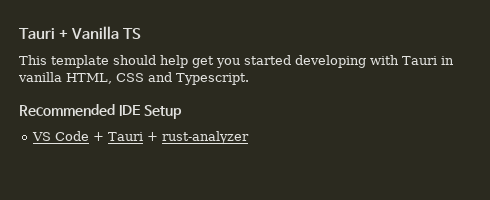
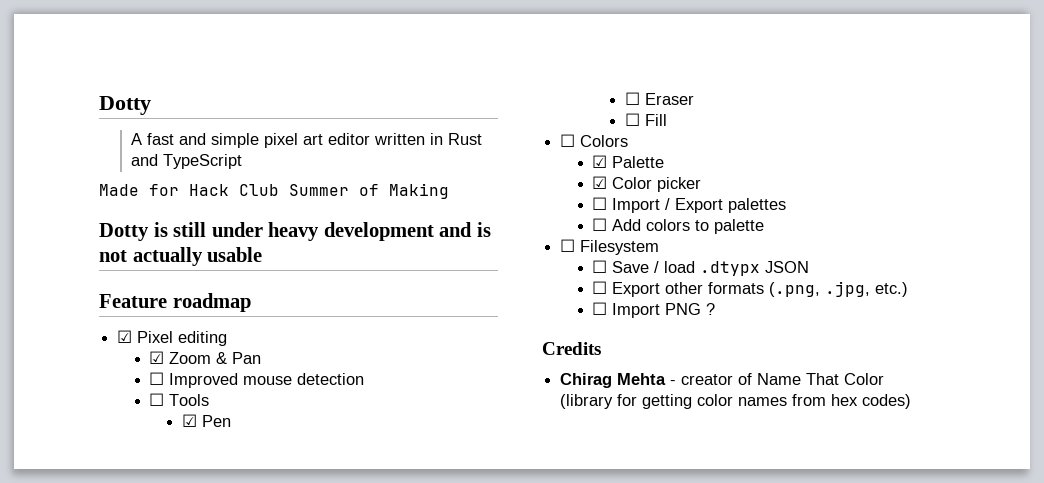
[19,26,141,40] [19,55,454,68] [18,72,249,85] [19,104,182,119] [31,131,249,144] Tauri + Vanilla TS // This template should help get you started developing with Tauri in vanilla HTML, CSS and Typescript. // Recommended IDE Setup // VS Code + Tauri + rust-analyzer -> [99,96,151,115] [131,133,483,148] [131,154,243,169] [99,183,449,199] [99,222,491,241] [99,247,263,266] [99,293,251,312] [117,330,228,346] [149,351,262,364] [149,372,365,388] [149,393,210,406] [181,414,231,427] [624,92,694,105] [624,113,667,126] [560,134,629,147] [592,155,665,168] [592,176,702,192] [592,197,787,213] [592,218,765,234] [560,239,660,255] [592,260,810,276] [592,281,909,297] [592,302,716,318] [542,342,601,355] [560,373,885,388] [560,394,912,409] Dotty // A fast and simple pixel art editor written in Rust and TypeScript // Made for Hack Club Summer of Making // Dotty is still under heavy development and is not actually usable // Feature roadmap // ☑ Pixel editing // ☑ Zoom & Pan // ☐ Improved mouse detection // ☐ Tools // ☑ Pen // ☐ Eraser // ☐ Fill // ☐ Colors // ☑ Palette // ☑ Color picker // ☐ Import / Export palettes // ☐ Add colors to palette // ☐ Filesystem // ☐ Save / load .dtypx JSON // ☐ Export other formats (.png, .jpg, etc.) // ☐ Import PNG ? // Credits // Chirag Mehta - creator of Name That Color (library for getting color names from hex codes)

